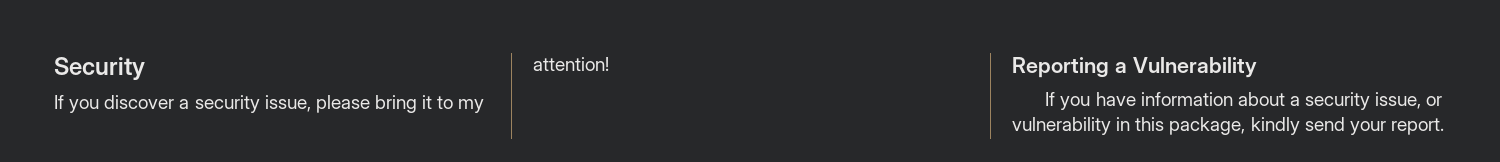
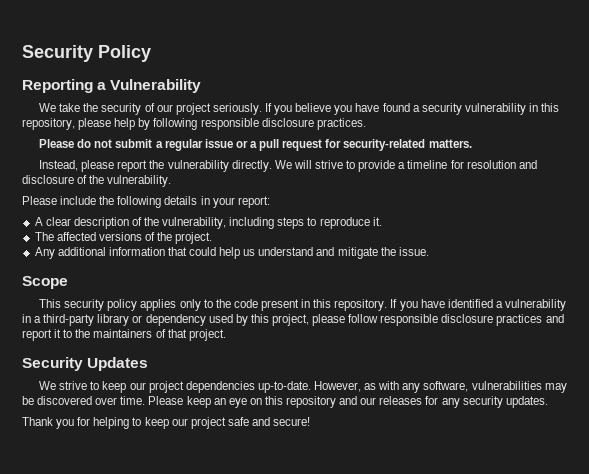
[54,57,145,80] [54,95,485,113] [533,57,609,71] [1012,57,1257,78] [1045,92,1443,110] [1012,117,1444,135] Security // If you discover a security issue, please bring it to my attention! // Reporting a Vulnerability // If you have information about a security issue, or vulnerability in this package, kindly send your report. -> [22,45,151,62] [22,79,202,93] [39,103,560,115] [22,118,366,130] [39,139,472,151] [39,160,537,172] [22,175,172,187] [22,196,270,208] [34,217,382,229] [34,232,213,244] [34,247,429,259] [22,276,68,289] [39,299,566,311] [22,314,564,326] [22,329,226,341] [22,357,149,371] [39,381,567,393] [22,396,548,408] [22,417,311,429] Security Policy // Reporting a Vulnerability // We take the security of our project seriously. If you believe you have found a security vulnerability in this repository, please help by following responsible disclosure practices. // Please do not submit a regular issue or a pull request for security-related matters. // Instead, please report the vulnerability directly. We will strive to provide a timeline for resolution and disclosure of the vulnerability. // Please include the following details in your report: // A clear description of the vulnerability, including steps to reproduce it. // The affected versions of the project. // Any additional information that could help us understand and mitigate the issue. // Scope // This security policy applies only to the code present in this repository. If you have identified a vulnerability in a third-party library or dependency used by this project, please follow responsible disclosure practices and report it to the maintainers of that project. // Security Updates // We strive to keep our project dependencies up-to-date. However, as with any software, vulnerabilities may be discovered over time. Please keep an eye on this repository and our releases for any security updates. // Thank you for helping to keep our project safe and secure!

